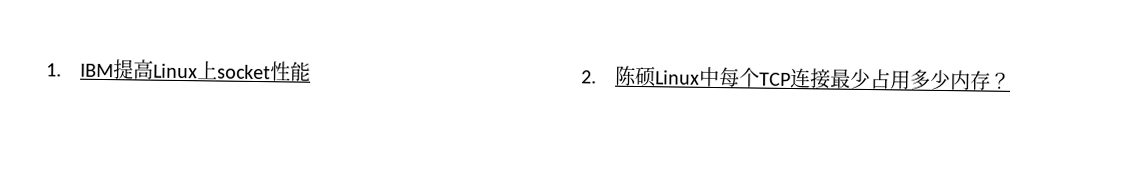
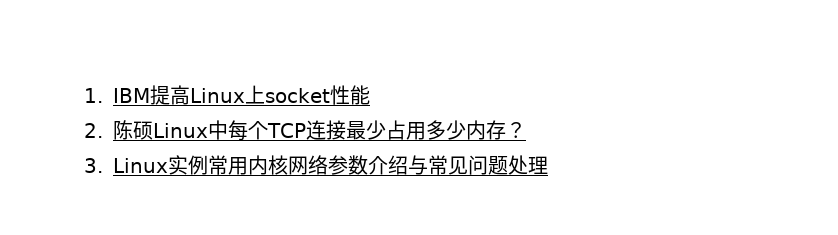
(1012, 81) none -> [84,155,548,175] // 3. Linux实例常用内核网络参数介绍与常见问题处理

